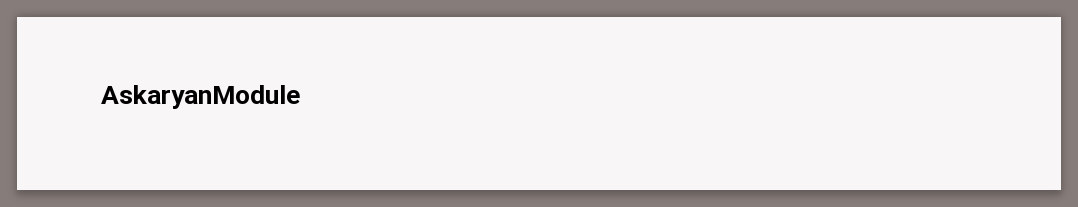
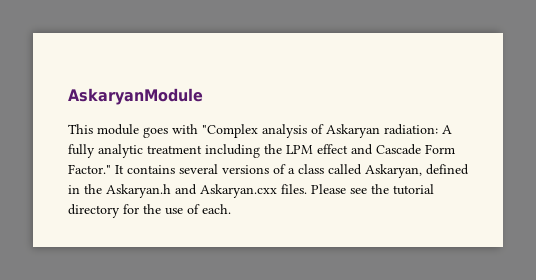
(300, 97) none -> [68,124,452,138] [68,144,455,158] [68,164,469,178] [68,184,434,198] [68,204,231,218] // This module goes with "Complex analysis of Askaryan radiation: A fully analytic treatment including the LPM effect and Cascade Form Factor." It contains several versions of a class called Askaryan, defined in the Askaryan.h and Askaryan.cxx files. Please see the tutorial directory for the use of each.

